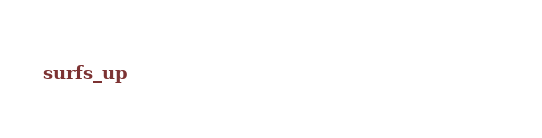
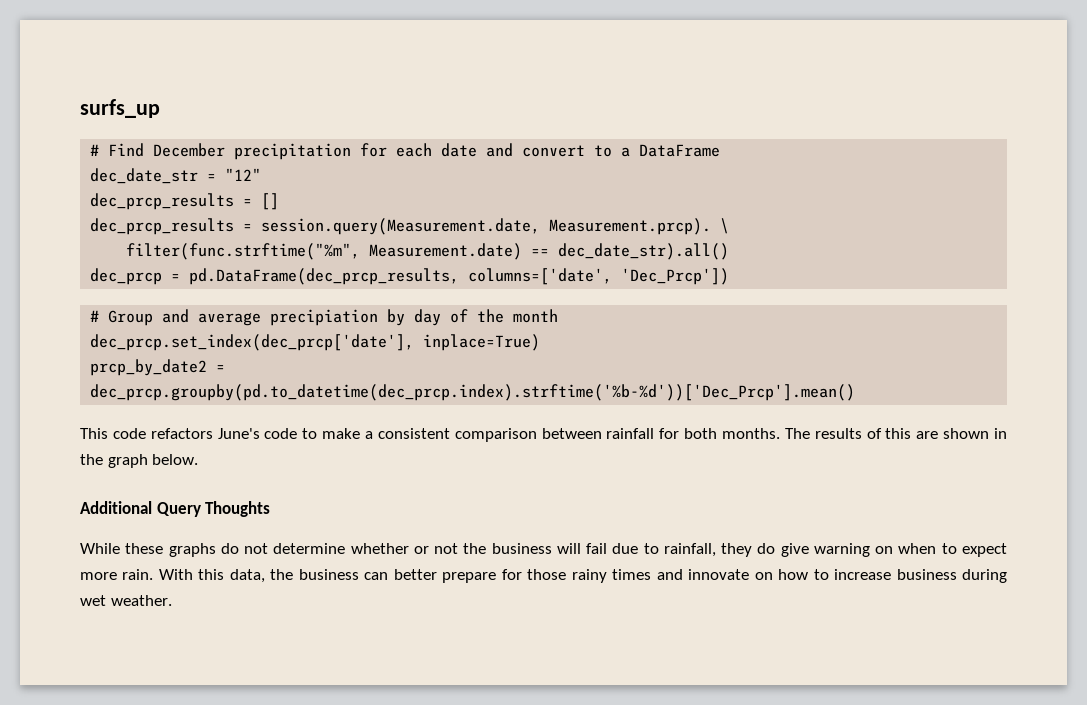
(128, 74) none -> [90,143,721,160] [90,168,262,184] [90,193,280,210] [90,218,730,235] [126,243,730,260] [90,268,730,285] [90,309,559,326] [90,334,541,351] [90,359,226,376] [90,384,856,401] [80,428,1008,442] [80,454,199,468] [80,501,271,517] [80,543,1007,557] [80,569,1008,583] [80,595,172,606] // # Find December precipitation for each date and convert to a DataFrame // dec_date_str = "12" // dec_prcp_results = [] // dec_prcp_results = session.query(Measurement.date, Measurement.prcp). \ // filter(func.strftime("%m", Measurement.date) == dec_date_str).all() // dec_prcp = pd.DataFrame(dec_prcp_results, columns=['date', 'Dec_Prcp']) // # Group and average precipiation by day of the month // dec_prcp.set_index(dec_prcp['date'], inplace=True) // prcp_by_date2 = dec_prcp.groupby(pd.to_datetime(dec_prcp.index).strftime('%b-%d'))['Dec_Prcp'].mean() // This code refactors June's code to make a consistent comparison between rainfall for both months. The results of this are shown in the graph below. // Additional Query Thoughts // While these graphs do not determine whether or not the business will fail due to rainfall, they do give warning on when to expect more rain. With this data, the business can better prepare for those rainy times and innovate on how to increase business during wet weather.

